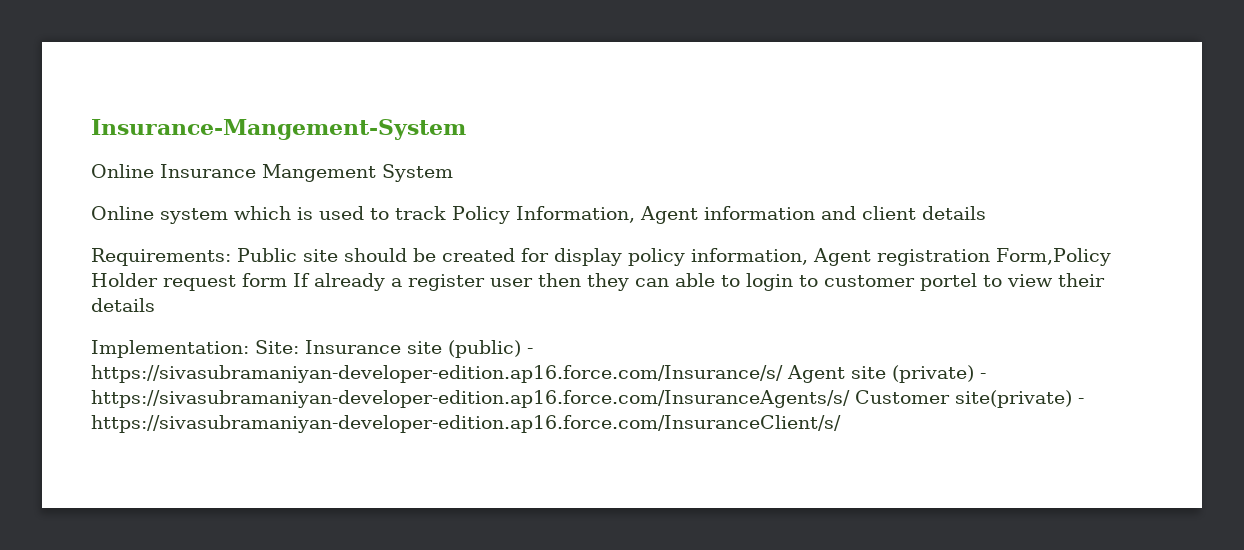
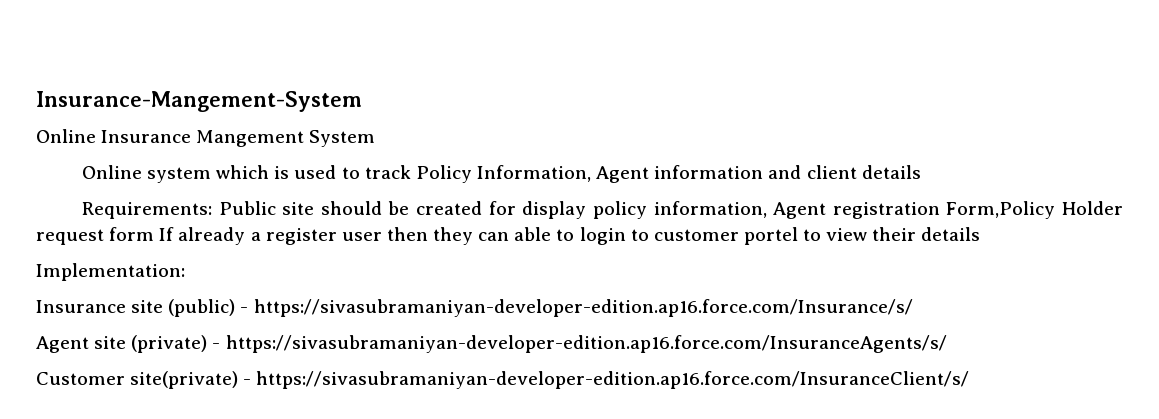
[255,340,299,354] Site: -> (185, 272) //
(783, 374) none -> (913, 308) //
(850, 399) none -> (947, 344) //

